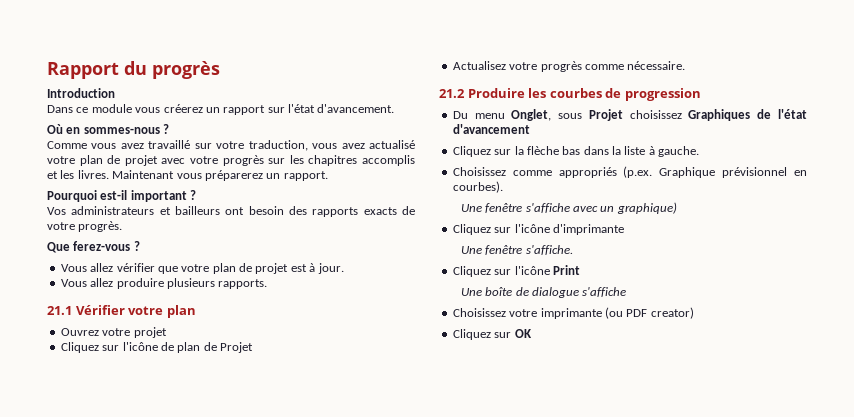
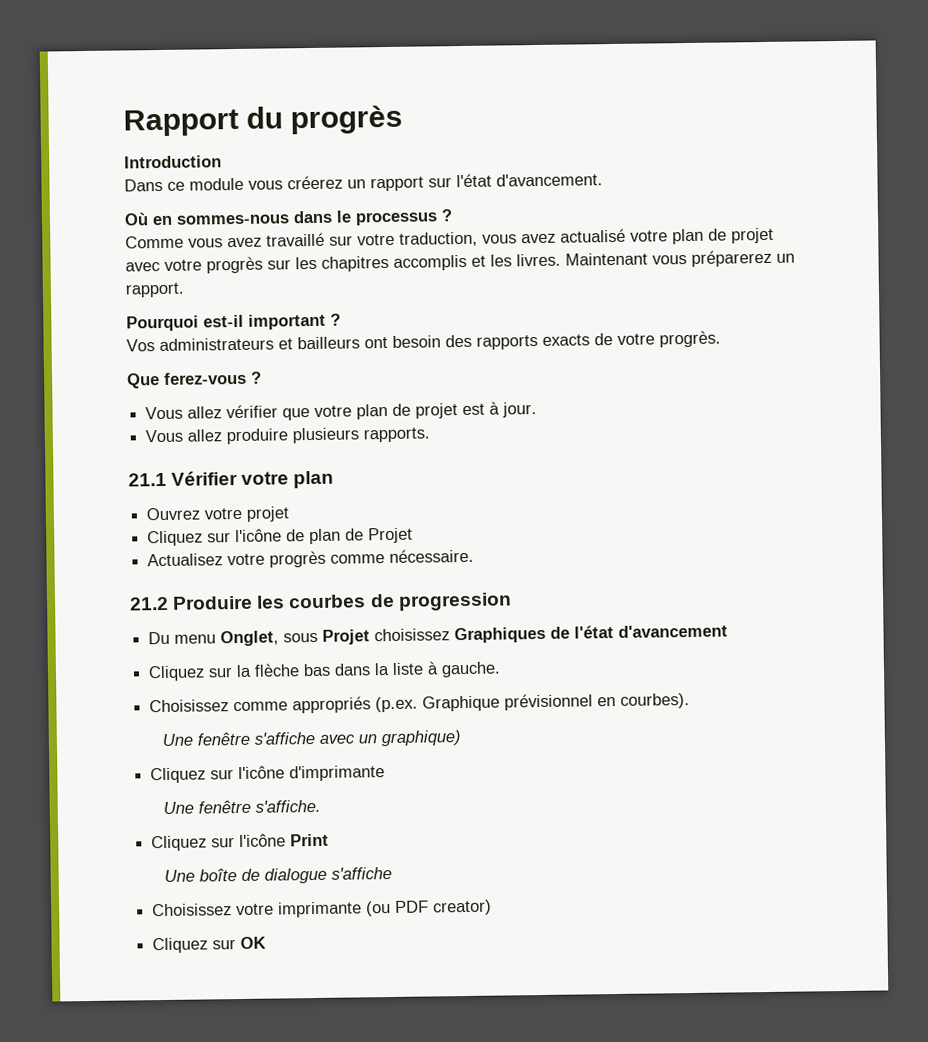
(160, 130) none -> [293,210,438,226] dans le processus

